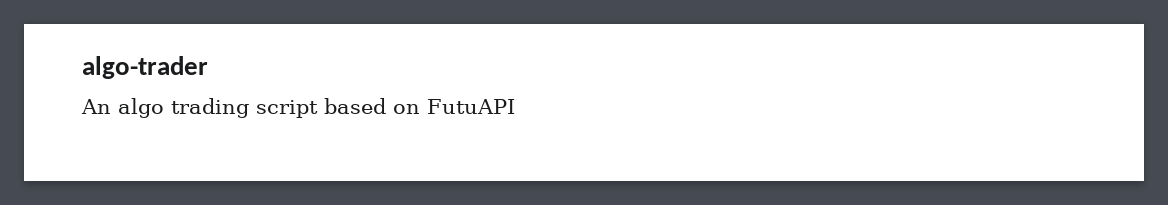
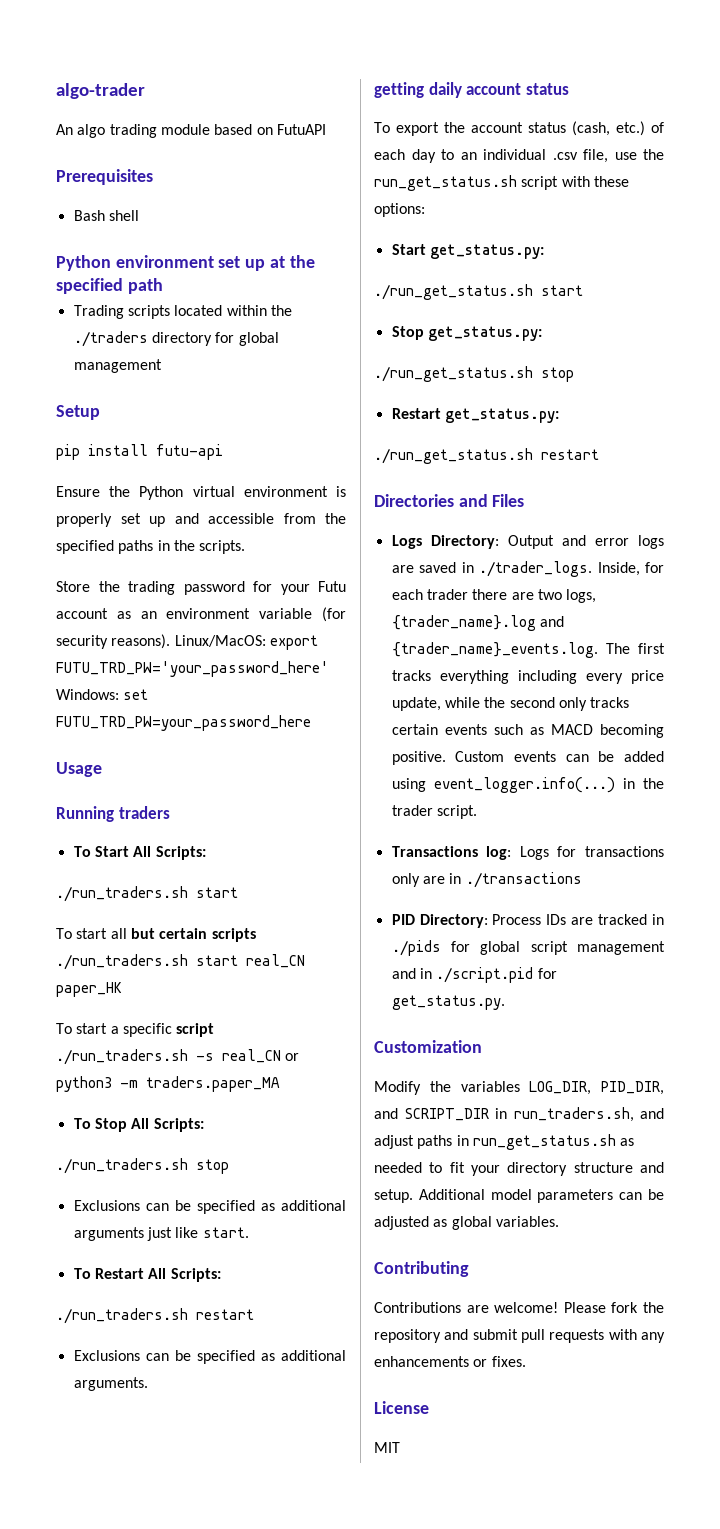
[256,100,318,118] script -> [160,124,210,135] module
(515, 106) none -> [56,169,153,185] [73,210,139,221] [56,255,315,271] [56,278,163,294] [73,305,292,319] [73,331,279,347] [73,359,162,373] [56,405,100,420] [56,444,223,460] [56,486,346,500] [56,513,346,527] [56,540,246,554] [56,581,346,595] [56,607,346,622] [56,634,318,650] [56,661,329,677] [56,689,149,700] [56,715,311,731] [56,762,102,777] [56,806,170,822] [73,846,206,860] [56,886,238,902] [56,928,256,942] [56,954,305,970] [56,982,122,997] [56,1023,215,1037] [56,1049,300,1065] [56,1076,280,1092] [73,1118,204,1132] [56,1158,229,1174] [73,1200,346,1214] [73,1227,249,1241] [73,1268,221,1282] [56,1308,254,1324] [73,1350,346,1364] [73,1377,148,1391] [374,82,569,98] [374,121,664,136] [374,149,664,163] [374,175,629,191] [374,203,425,217] [391,244,544,259] [374,284,583,300] [391,326,542,341] [374,366,574,382] [391,408,559,423] [374,448,599,464] [374,494,525,507] [391,535,664,549] [391,561,664,577] [391,589,597,603] [391,615,564,631] [391,642,665,658] [391,670,664,684] [391,697,630,711] [391,724,664,738] [391,751,664,765] [391,777,664,793] [391,805,477,819] [391,846,664,860] [391,872,582,888] [391,914,664,928] [391,940,665,956] [391,967,557,983] [391,995,505,1010] [374,1040,482,1053] [374,1081,664,1095] [374,1107,664,1122] [374,1134,635,1150] [374,1162,664,1176] [374,1189,664,1203] [374,1216,559,1230] [374,1261,469,1277] [374,1302,664,1313] [374,1329,665,1343] [374,1356,526,1367] [374,1401,429,1414] [374,1442,400,1453] // Prerequisites // Bash shell // Python environment set up at the specified path // Trading scripts located within the ./traders directory for global management // Setup // pip install futu-api // Ensure the Python virtual environment is properly set up and accessible from the specified paths in the scripts. // Store the trading password for your Futu account as an environment variable (for security reasons). Linux/MacOS: export FUTU_TRD_PW='your_password_here' Windows: set FUTU_TRD_PW=your_password_here // Usage // Running traders // To Start All Scripts: // ./run_traders.sh start // To start all but certain scripts ./run_traders.sh start real_CN paper_HK // To start a specific script ./run_traders.sh -s real_CN or python3 -m traders.paper_MA // To Stop All Scripts: // ./run_traders.sh stop // Exclusions can be specified as additional arguments just like start. // To Restart All Scripts: // ./run_traders.sh restart // Exclusions can be specified as additional arguments. // getting daily account status // To export the account status (cash, etc.) of each day to an individual .csv file, use the run_get_status.sh script with these options: // Start get_status.py: // ./run_get_status.sh start // Stop get_status.py: // ./run_get_status.sh stop // Restart get_status.py: // ./run_get_status.sh restart // Directories and Files // Logs Directory: Output and error logs are saved in ./trader_logs. Inside, for each trader there are two logs, {trader_name}.log and {trader_name}_events.log. The first tracks everything including every price update, while the second only tracks certain events such as MACD becoming positive. Custom events can be added using event_logger.info(...) in the trader script. // Transactions log: Logs for transactions only are in ./transactions // PID Directory: Process IDs are tracked in ./pids for global script management and in ./script.pid for get_status.py. // Customization // Modify the variables LOG_DIR, PID_DIR, and SCRIPT_DIR in run_traders.sh, and adjust paths in run_get_status.sh as needed to fit your directory structure and setup. Additional model parameters can be adjusted as global variables. // Contributing // Contributions are welcome! Please fork the repository and submit pull requests with any enhancements or fixes. // License // MIT

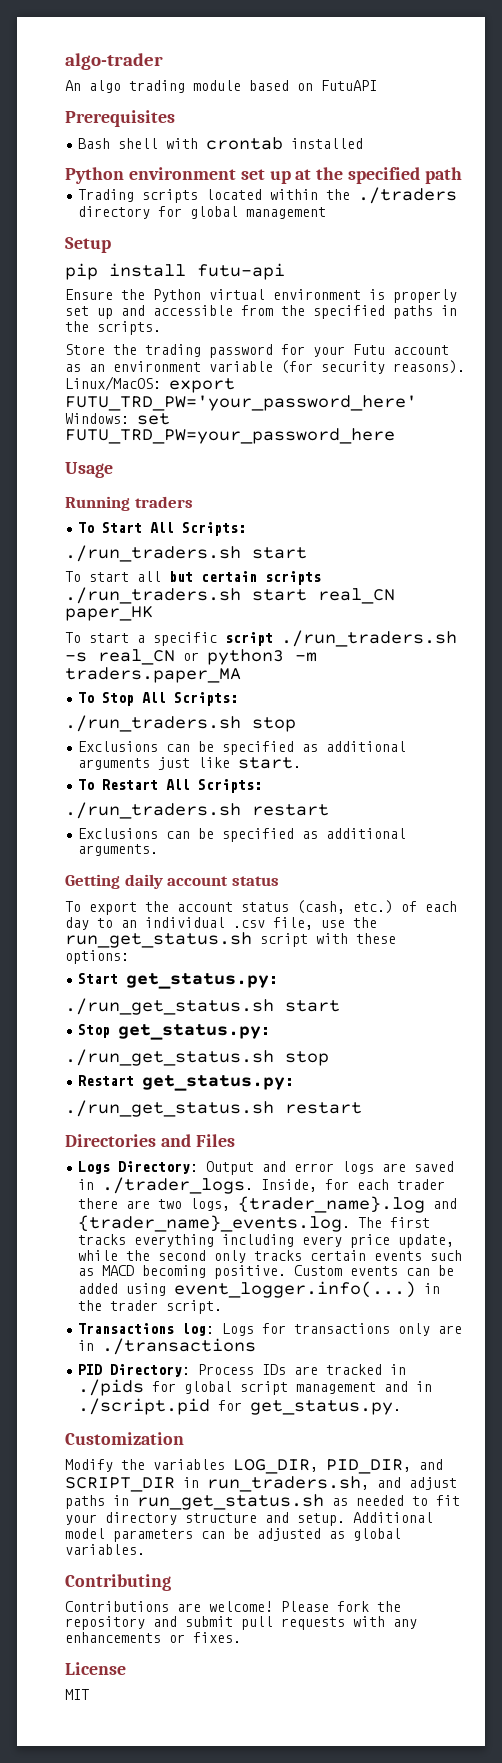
(139, 215) none -> [166,137,364,150] with crontab installed
[374,82,424,98] getting -> [65,874,120,889] Getting

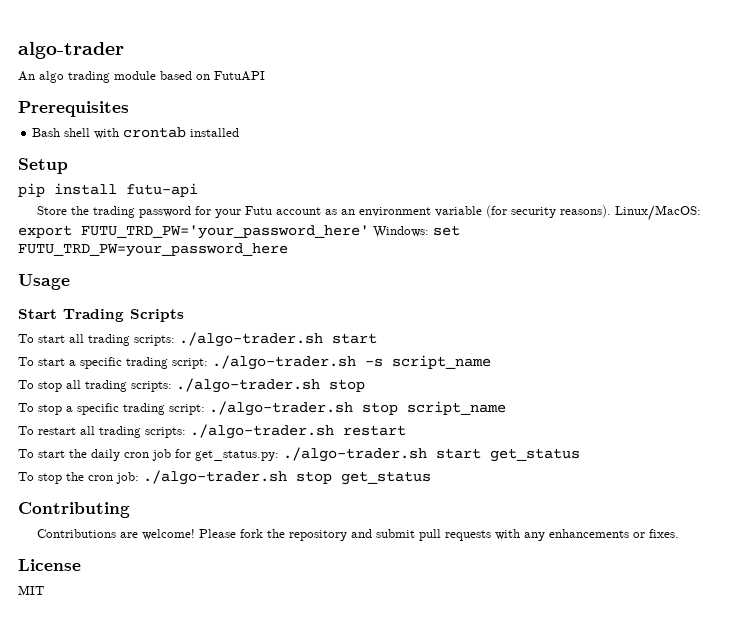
[65,167,463,184] [78,187,458,204] [78,206,327,219] [65,237,111,253] [65,263,285,280] [65,289,457,303] [65,305,457,319] [65,321,161,335] Python environment set up at the specified path // Trading scripts located within the ./traders directory for global management // Setup // pip install futu-api // Ensure the Python virtual environment is properly set up and accessible from the specified paths in the scripts. -> [18,158,68,174] [18,183,198,197] Setup // pip install futu-api
[65,496,193,511] [78,522,247,536] [65,545,307,562] Running traders // To Start All Scripts: // ./run_traders.sh start -> [18,309,184,322] Start Trading Scripts
[169,571,321,585] [65,587,395,604] [65,606,153,621] but certain scripts ./run_traders.sh start real_CN paper_HK -> [88,332,377,347] trading scripts: ./algo-trader.sh start
[225,630,457,647] [65,649,317,665] [65,667,241,683] [78,692,239,706] [65,715,296,732] [78,741,407,755] [78,757,302,770] [78,779,263,793] [65,802,329,819] [78,828,407,842] [78,844,159,856] [65,874,279,889] [65,900,457,915] [65,917,377,930] [65,932,396,948] [65,950,129,964] [78,973,278,989] [65,998,340,1015] [78,1024,270,1040] [65,1049,329,1066] [78,1075,294,1091] [65,1100,362,1117] [65,1134,235,1147] [78,1161,455,1175] [78,1177,446,1194] [78,1196,458,1213] [78,1215,431,1232] [78,1234,455,1248] [78,1250,463,1263] [78,1265,455,1279] [78,1281,441,1298] [78,1300,223,1314] [78,1323,463,1336] [78,1338,257,1355] [78,1364,407,1377] [78,1379,433,1396] [78,1398,402,1415] [65,1432,184,1445] [65,1459,443,1474] [65,1476,457,1492] [65,1494,460,1510] [65,1512,433,1526] [65,1528,401,1542] [65,1544,145,1555] script ./run_traders.sh -s real_CN or python3 -m traders.paper_MA // To Stop All Scripts: // ./run_traders.sh stop // Exclusions can be specified as additional arguments just like start. // To Restart All Scripts: // ./run_traders.sh restart // Exclusions can be specified as additional arguments. // Getting daily account status // To export the account status (cash, etc.) of each day to an individual .csv file, use the run_get_status.sh script with these options: // Start get_status.py: // ./run_get_status.sh start // Stop get_status.py: // ./run_get_status.sh stop // Restart get_status.py: // ./run_get_status.sh restart // Directories and Files // Logs Directory: Output and error logs are saved in ./trader_logs. Inside, for each trader there are two logs, {trader_name}.log and {trader_name}_events.log. The first tracks everything including every price update, while the second only tracks certain events such as MACD becoming positive. Custom events can be added using event_logger.info(...) in the trader script. // Transactions log: Logs for transactions only are in ./transactions // PID Directory: Process IDs are tracked in ./pids for global script management and in ./script.pid for get_status.py. // Customization // Modify the variables LOG_DIR, PID_DIR, and SCRIPT_DIR in run_traders.sh, and adjust paths in run_get_status.sh as needed to fit your directory structure and setup. Additional model parameters can be adjusted as global variables. -> [126,355,491,370] [18,378,365,393] [18,401,506,416] [18,424,406,439] [18,447,580,462] [18,470,431,485] trading script: ./algo-trader.sh -s script_name // To stop all trading scripts: ./algo-trader.sh stop // To stop a specific trading script: ./algo-trader.sh stop script_name // To restart all trading scripts: ./algo-trader.sh restart // To start the daily cron job for get_status.py: ./algo-trader.sh start get_status // To stop the cron job: ./algo-trader.sh stop get_status

